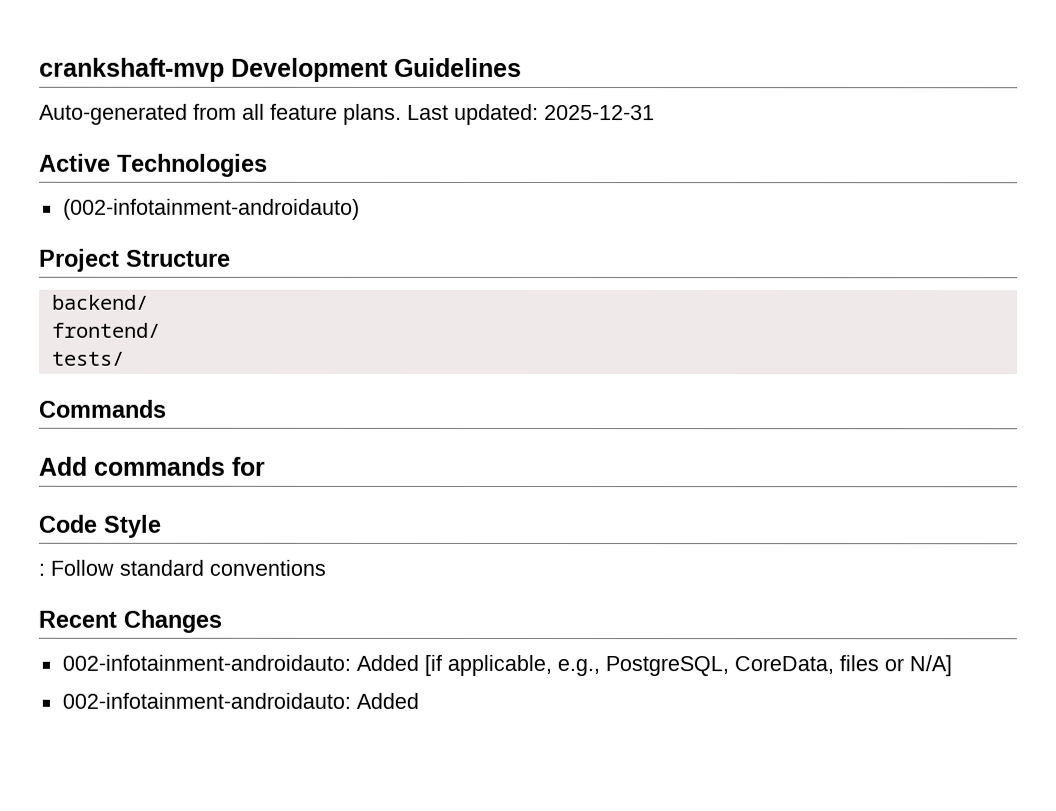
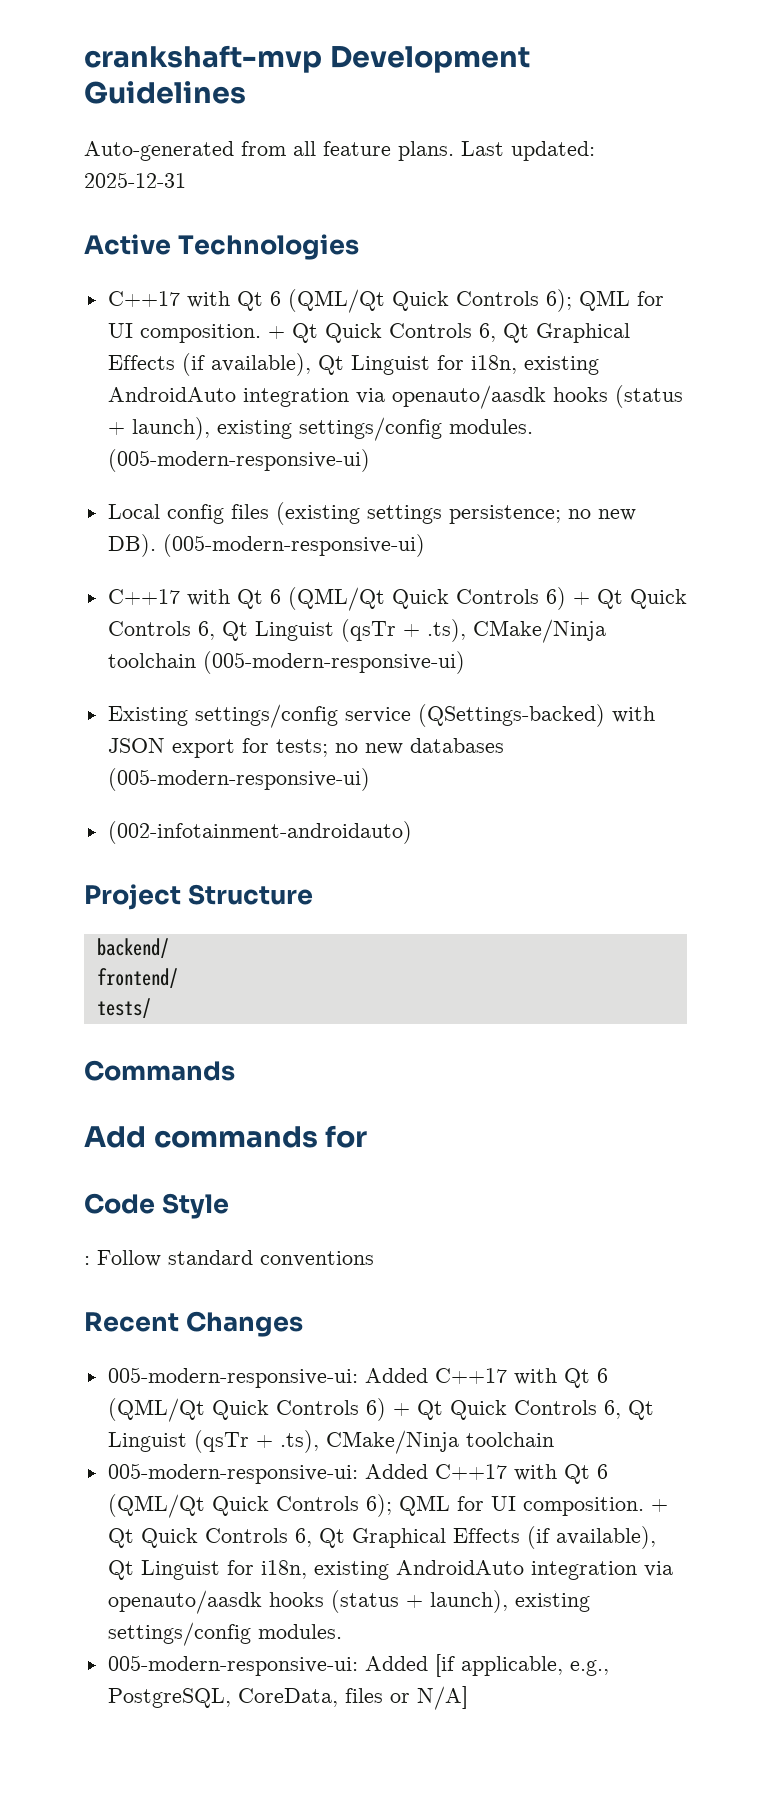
(268, 165) none -> [107,289,664,313] [107,323,630,343] [107,353,599,376] [107,385,683,409] [107,417,533,441] [107,449,370,472] [107,502,636,525] [107,534,425,557] [107,587,687,611] [107,619,606,643] [107,651,465,674] [107,704,655,728] [107,738,504,758] [107,768,370,791] // C++17 with Qt 6 (QML/Qt Quick Controls 6); QML for UI composition. + Qt Quick Controls 6, Qt Graphical Effects (if available), Qt Linguist for i18n, existing AndroidAuto integration via openauto/aasdk hooks (status + launch), existing settings/config modules. (005-modern-responsive-ui) // Local config files (existing settings persistence; no new DB). (005-modern-responsive-ui) // C++17 with Qt 6 (QML/Qt Quick Controls 6) + Qt Quick Controls 6, Qt Linguist (qsTr + .ts), CMake/Ninja toolchain (005-modern-responsive-ui) // Existing settings/config service (QSettings-backed) with JSON export for tests; no new databases (005-modern-responsive-ui)
[61,654,351,671] 002-infotainment-androidauto: -> [107,1367,608,1388] [107,1398,654,1422] [107,1430,554,1454] [107,1463,608,1484] [107,1494,668,1518] [107,1526,656,1549] [107,1560,673,1580] [107,1590,590,1614] [107,1622,342,1646] [107,1655,358,1676] 005-modern-responsive-ui: Added C++17 with Qt 6 (QML/Qt Quick Controls 6) + Qt Quick Controls 6, Qt Linguist (qsTr + .ts), CMake/Ninja toolchain // 005-modern-responsive-ui: Added C++17 with Qt 6 (QML/Qt Quick Controls 6); QML for UI composition. + Qt Quick Controls 6, Qt Graphical Effects (if available), Qt Linguist for i18n, existing AndroidAuto integration via openauto/aasdk hooks (status + launch), existing settings/config modules. // 005-modern-responsive-ui:
[61,692,419,709] // 002-infotainment-androidauto: Added -> (468, 1698) none

